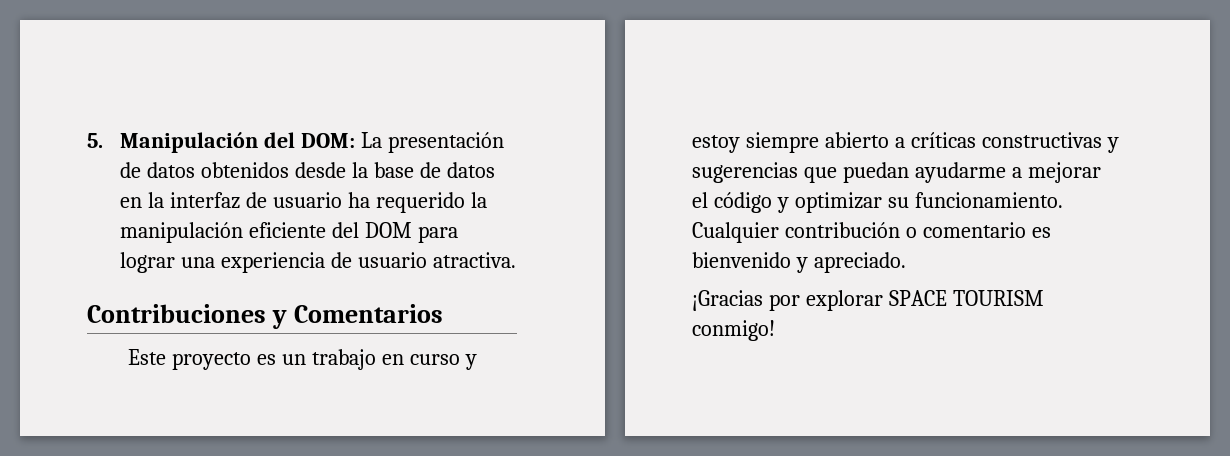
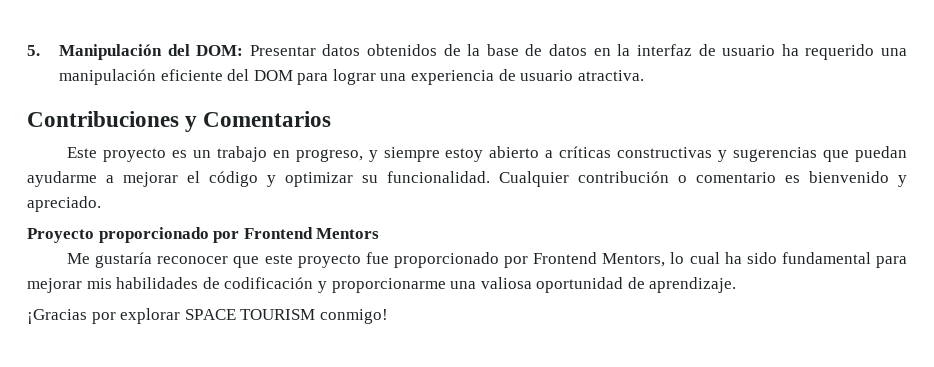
[360,132,504,153] [120,162,142,178] La presentación de -> [249,45,316,56] Presentar
[294,162,346,178] desde -> [443,44,461,56] de
[470,192,487,208] la -> [880,48,907,56] una
[409,354,477,370] [692,132,819,153] curso y estoy siempre -> [295,147,484,162] progreso, y siempre estoy
[914,192,1063,208] funcionamiento. -> [387,171,490,183] funcionalidad.
(906, 262) none -> [27,227,380,243] [67,252,907,268] [27,277,737,293] // Proyecto proporcionado por Frontend Mentors // Me gustaría reconocer que este proyecto fue proporcionado por Frontend Mentors, lo cual ha sido fundamental para mejorar mis habilidades de codificación y proporcionarme una valiosa oportunidad de aprendizaje.

